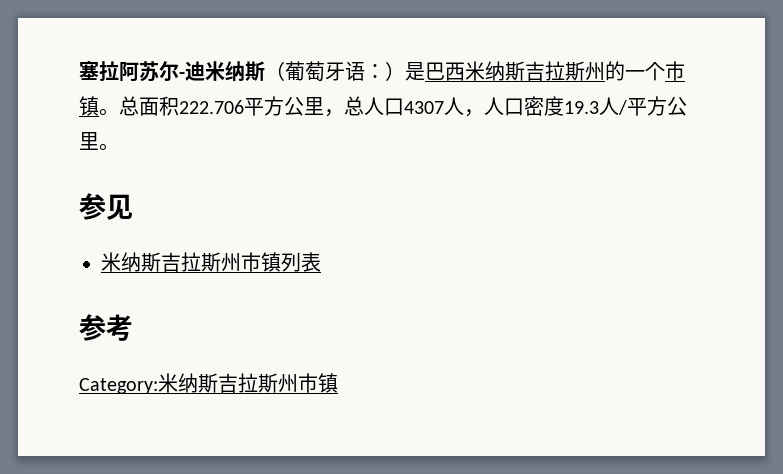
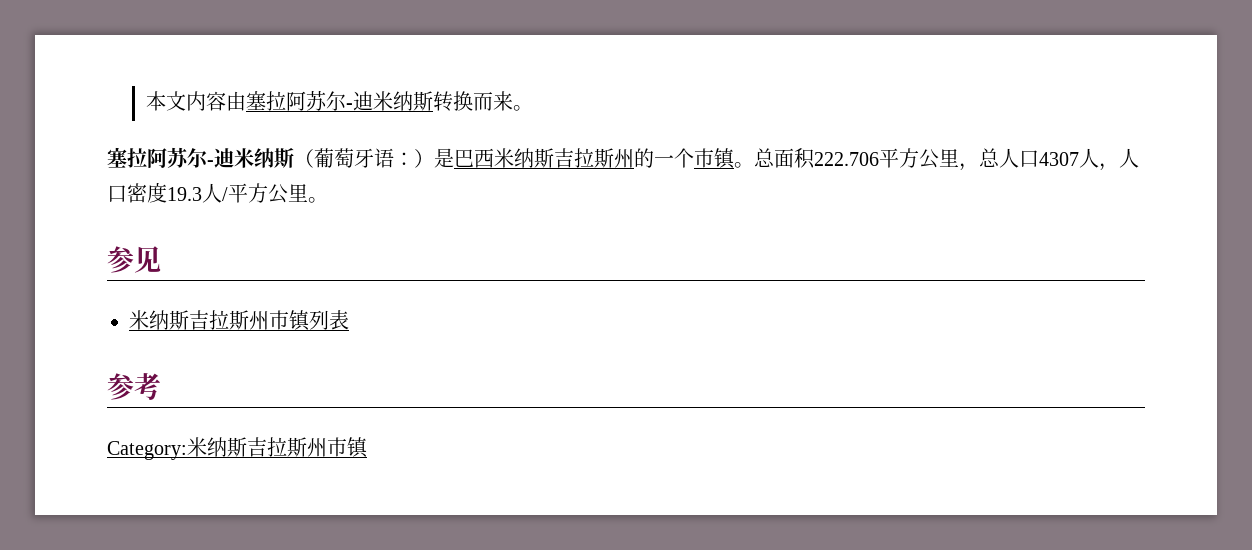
(79, 70) none -> [146,90,534,112] 本文内容由塞拉阿苏尔-迪米纳斯转换而来。 //

